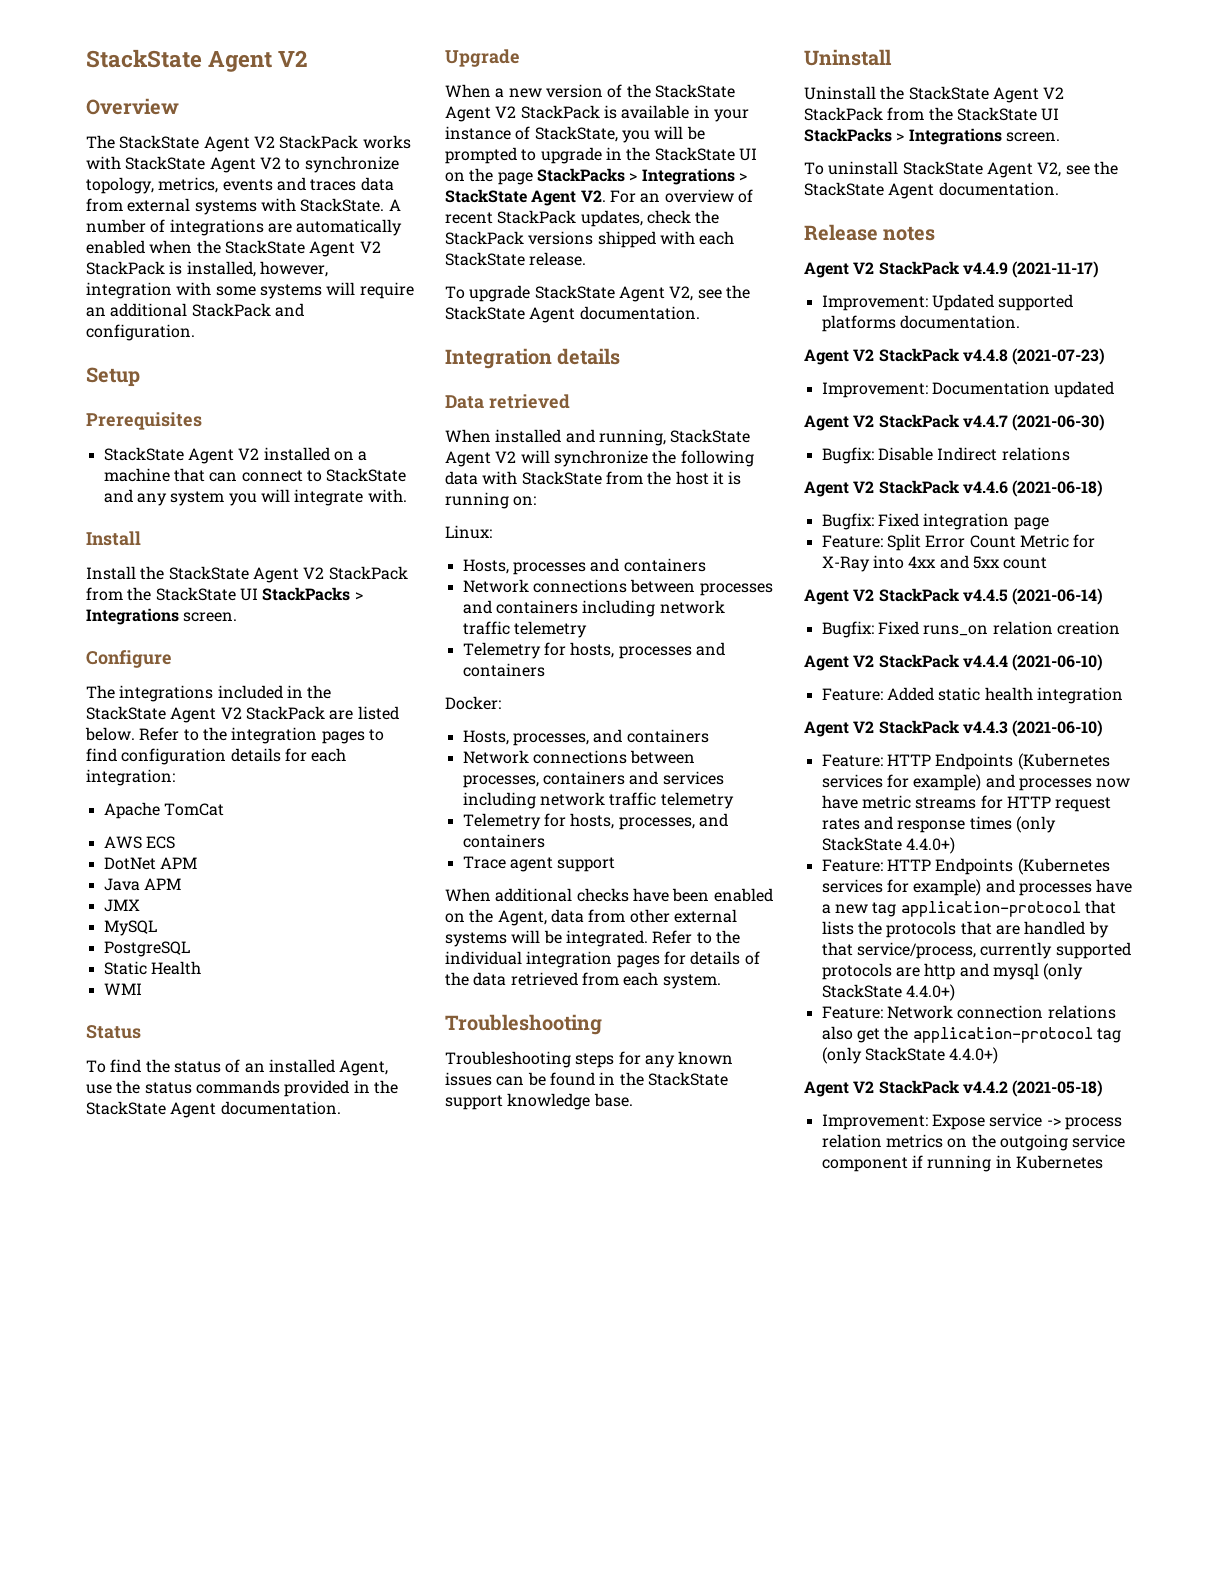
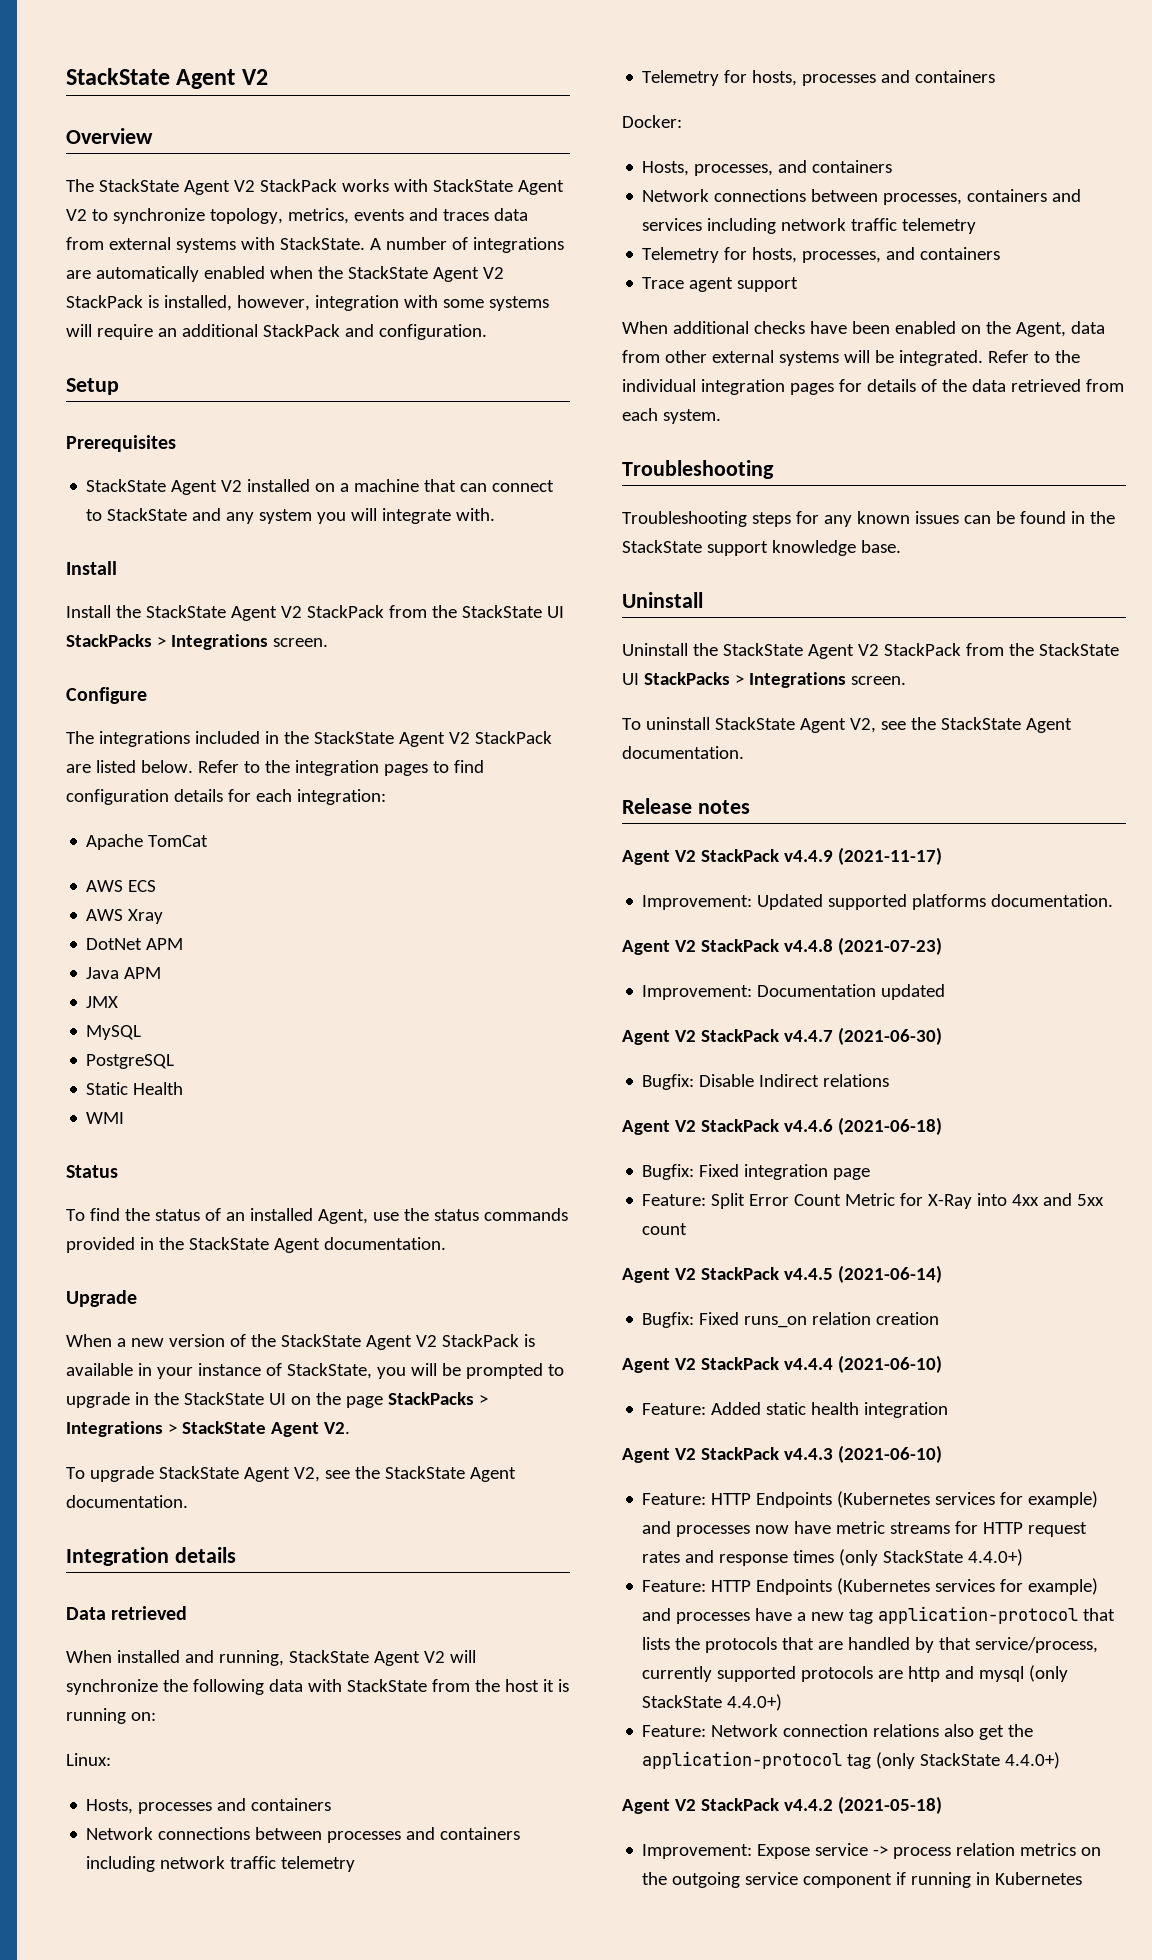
(175, 842) none -> [86,909,164,924] // AWS Xray
[609,189,753,203] [445,210,720,227] [445,231,735,248] [445,252,587,266] For an overview of recent StackPack updates, check the StackPack versions shipped with each StackState release. -> (350, 1428) none

